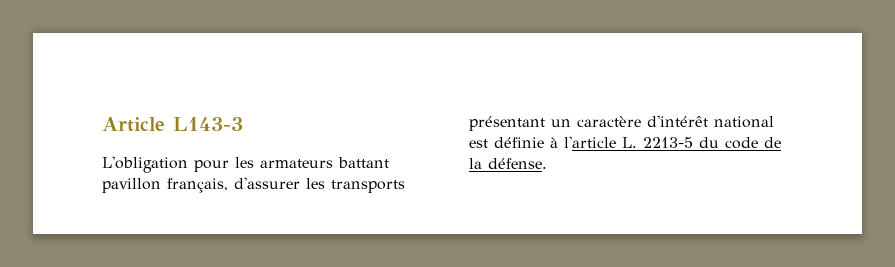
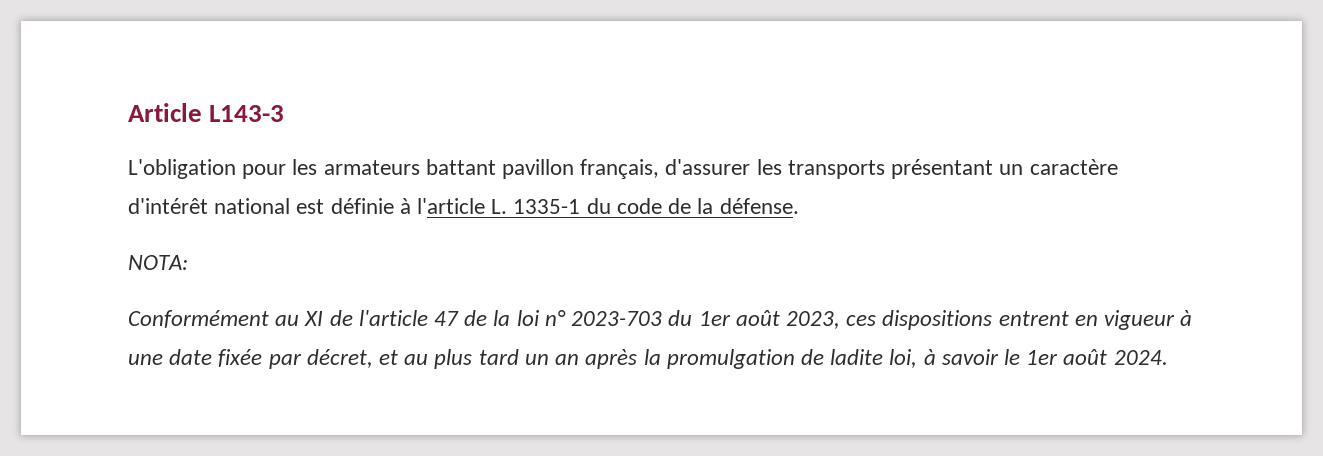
[643,137,693,148] 2213-5 -> [513,199,581,214] 1335-1
(547, 163) none -> [128,255,188,270] [128,310,1193,330] [128,349,1168,369] // NOTA: // Conformément au XI de l'article 47 de la loi n° 2023-703 du 1er août 2023, ces dispositions entrent en vigueur à une date fixée par décret, et au plus tard un an après la promulgation de ladite loi, à savoir le 1er août 2024.

